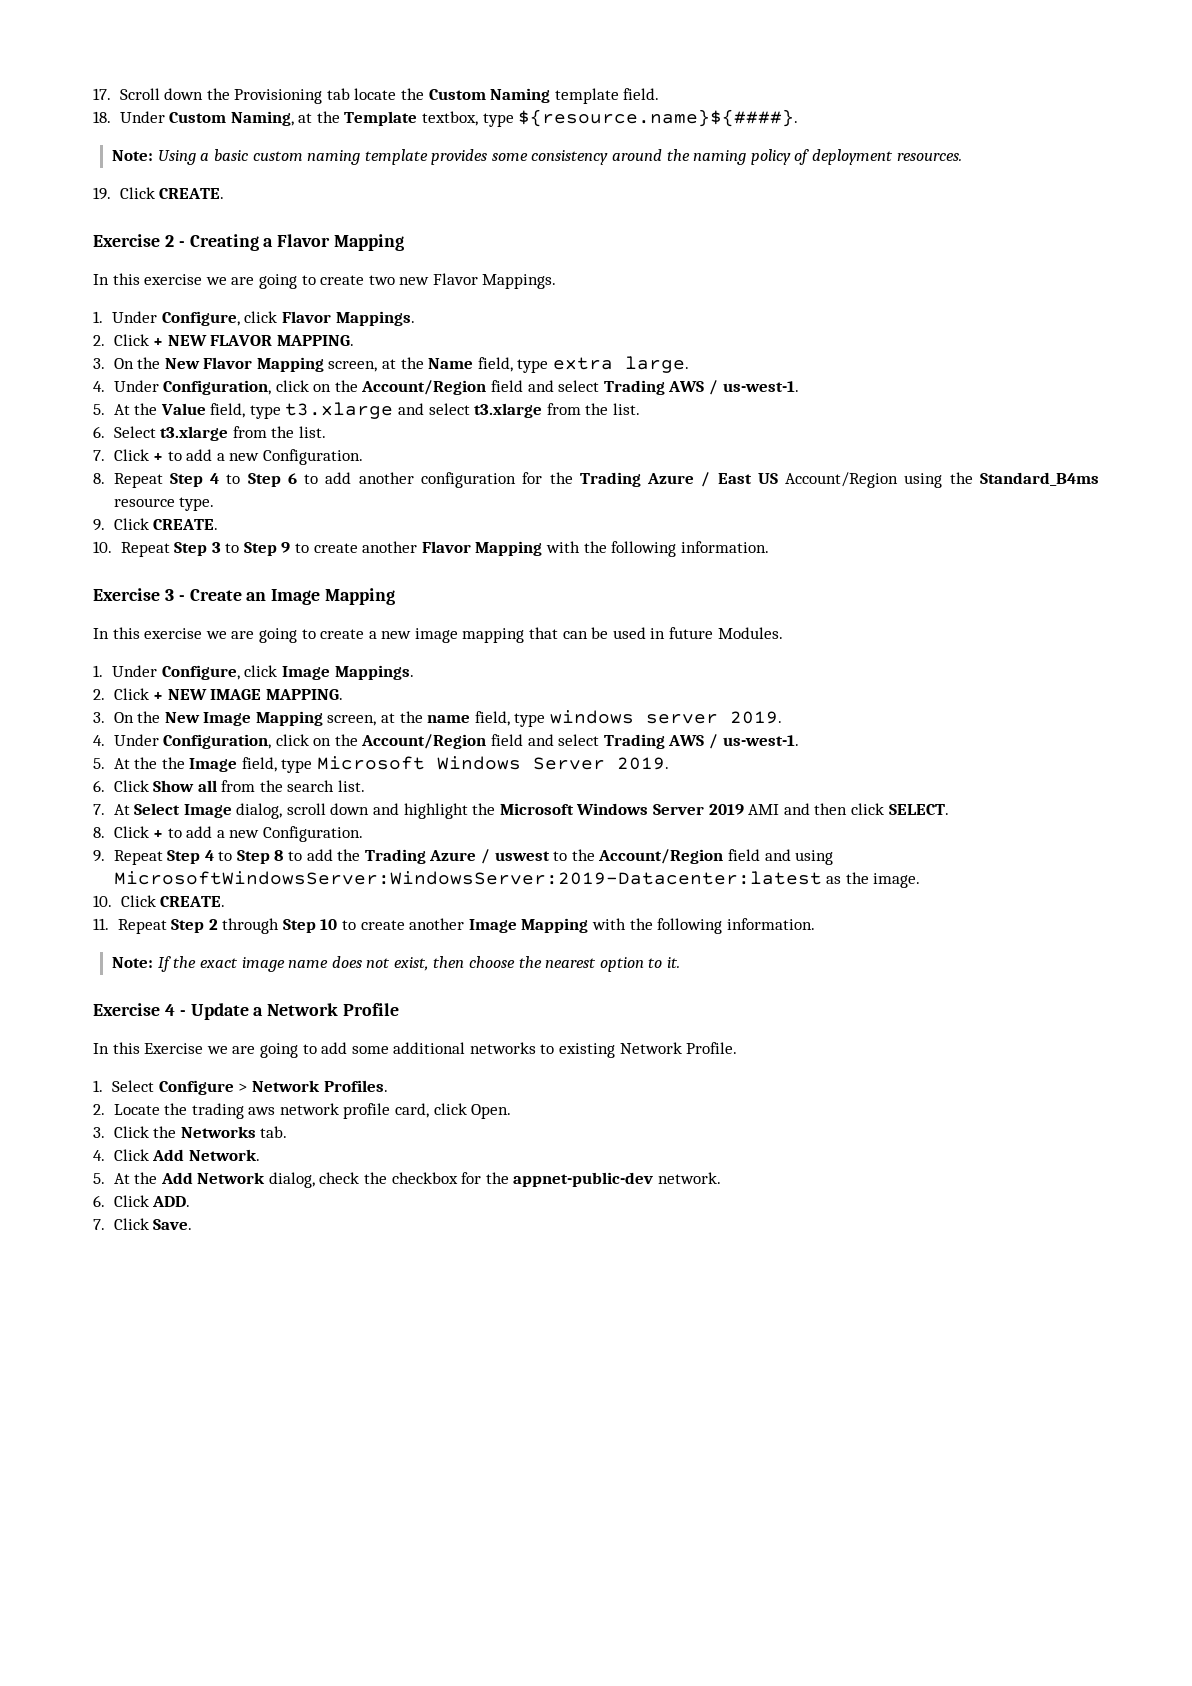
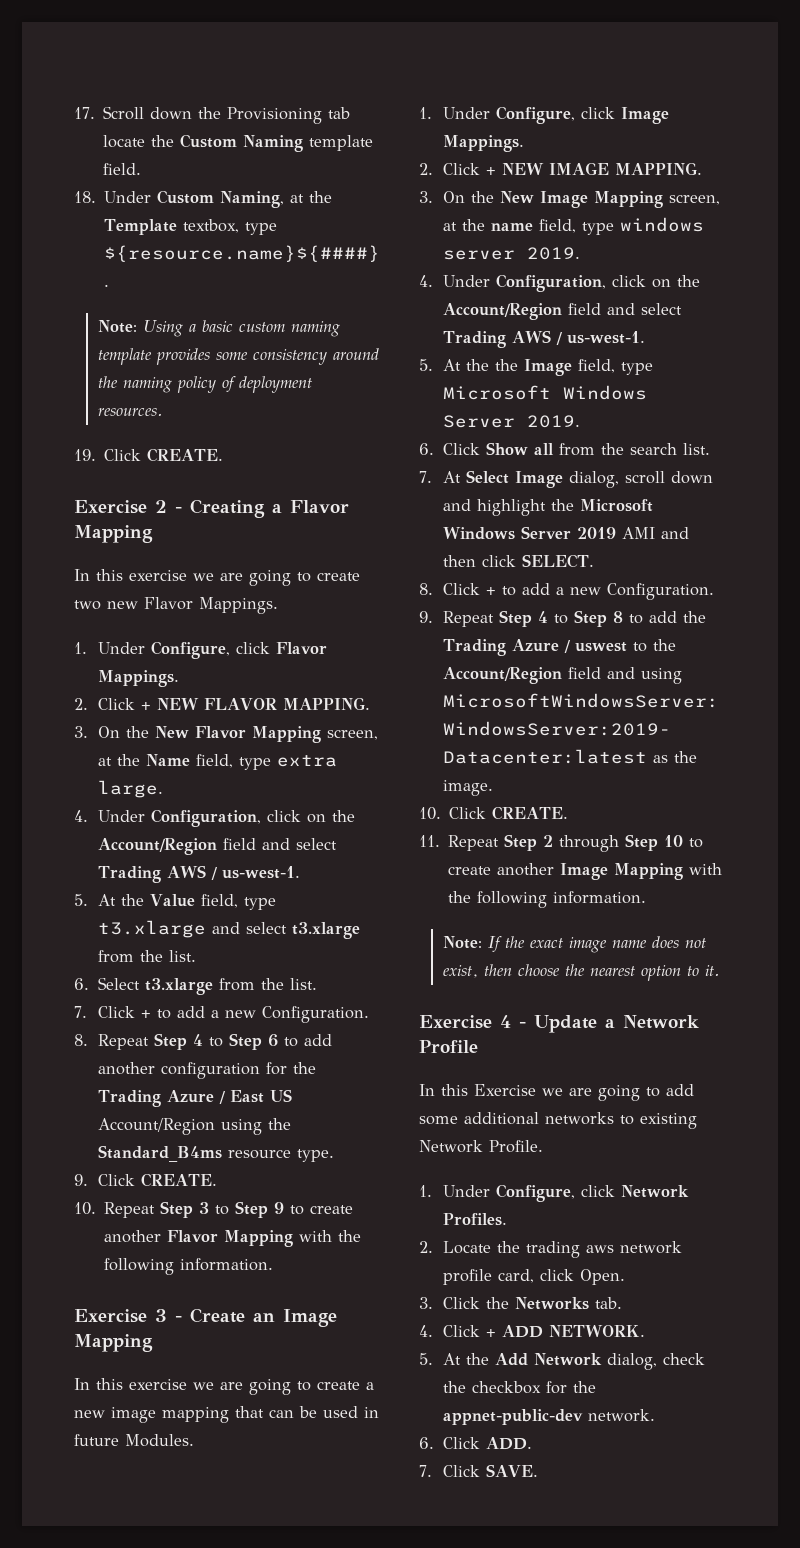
[112,1080,248,1095] Select Configure > -> [442,1184,615,1202] Under Configure, click
[152,1149,260,1161] Add Network. -> [485,1325,645,1338] + ADD NETWORK.
[153,1219,193,1230] Save. -> [485,1464,538,1477] SAVE.

